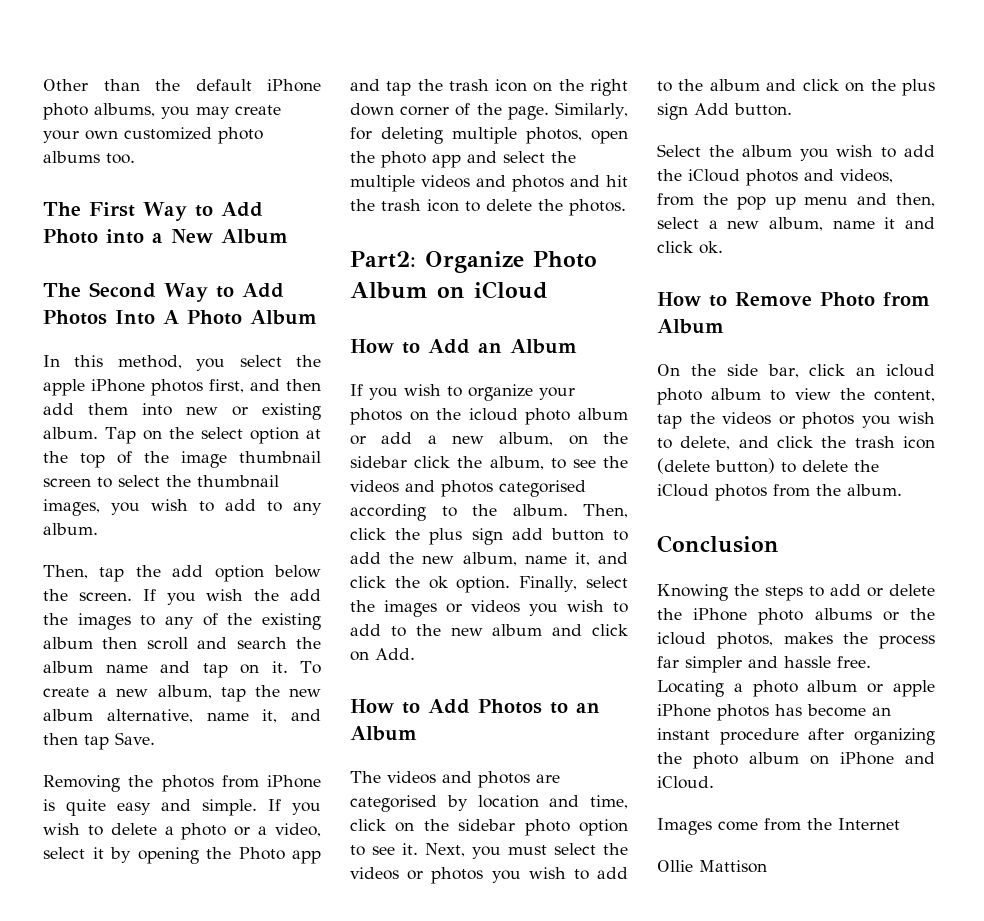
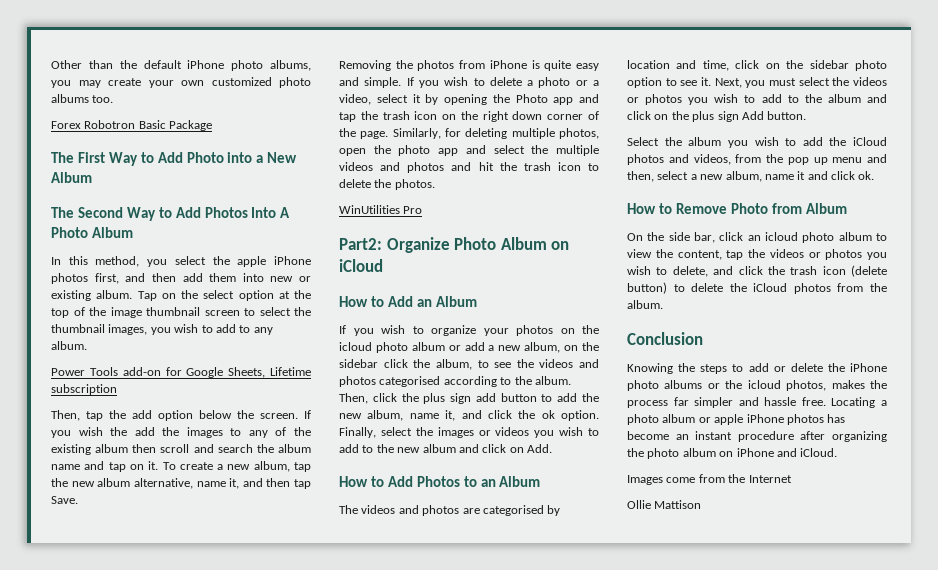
(135, 158) none -> [51,120,213,131] // Forex Robotron Basic Package
(98, 529) none -> [51,367,311,378] [51,384,117,395] // Power Tools add-on for Google Sheets, Lifetime subscription
(626, 207) none -> [339,205,423,214] // WinUtilities Pro

